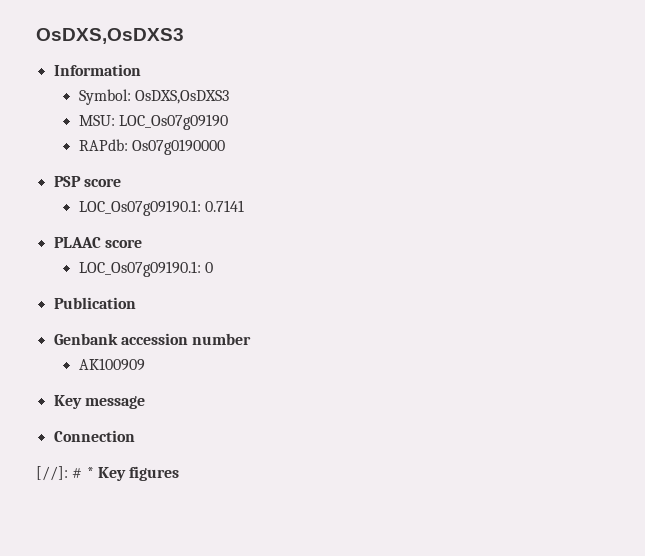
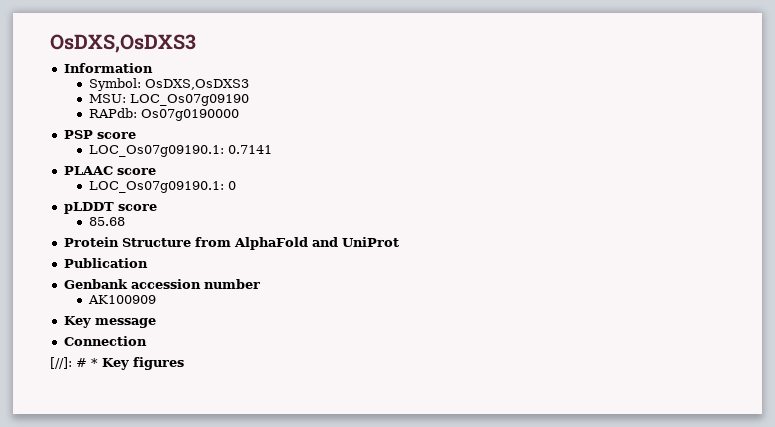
(214, 267) none -> [63,202,157,214] [88,217,125,226] [63,237,399,250] // pLDDT score // 85.68 // Protein Structure from AlphaFold and UniProt

